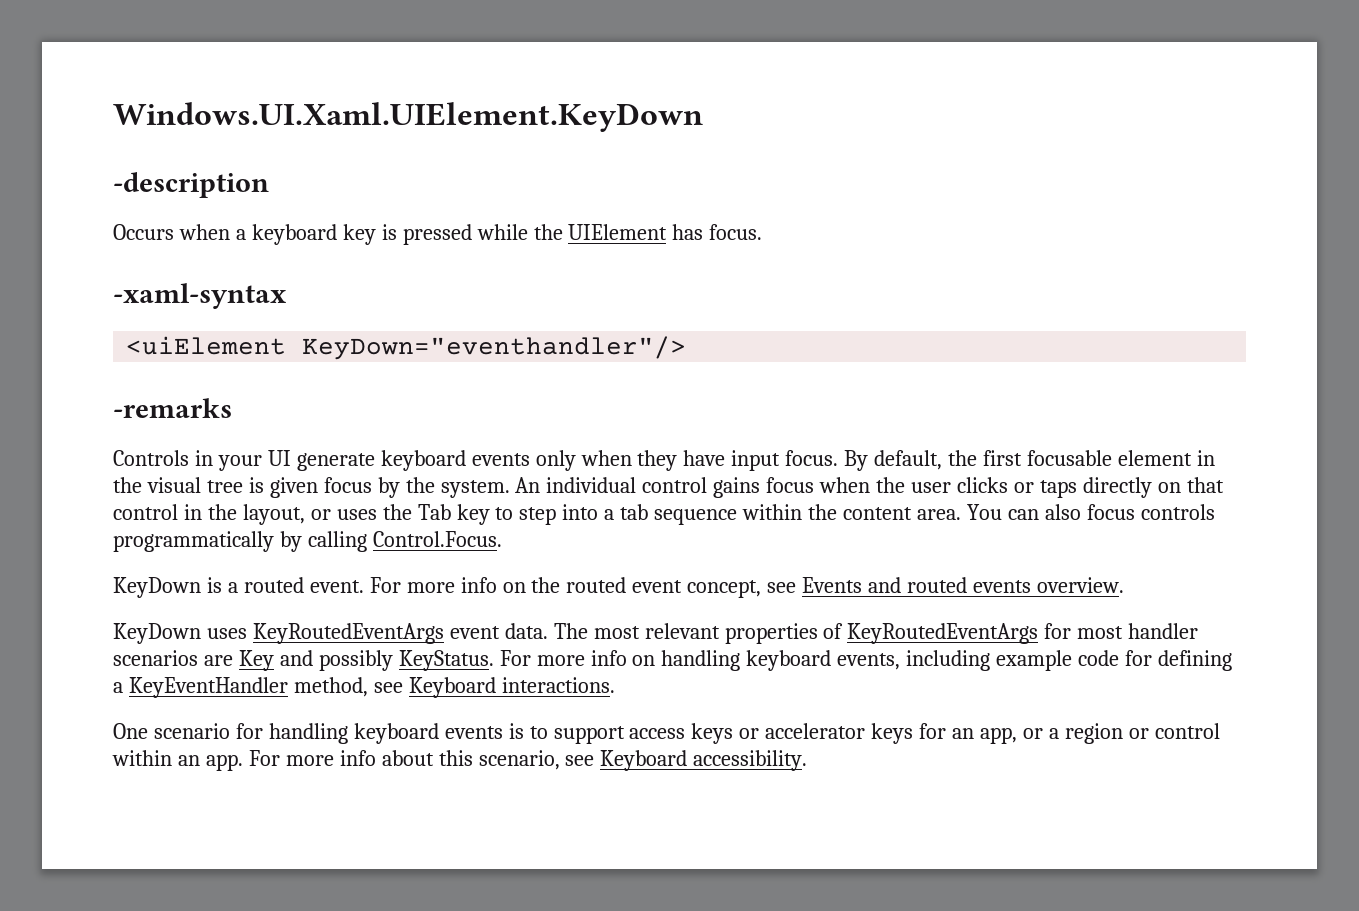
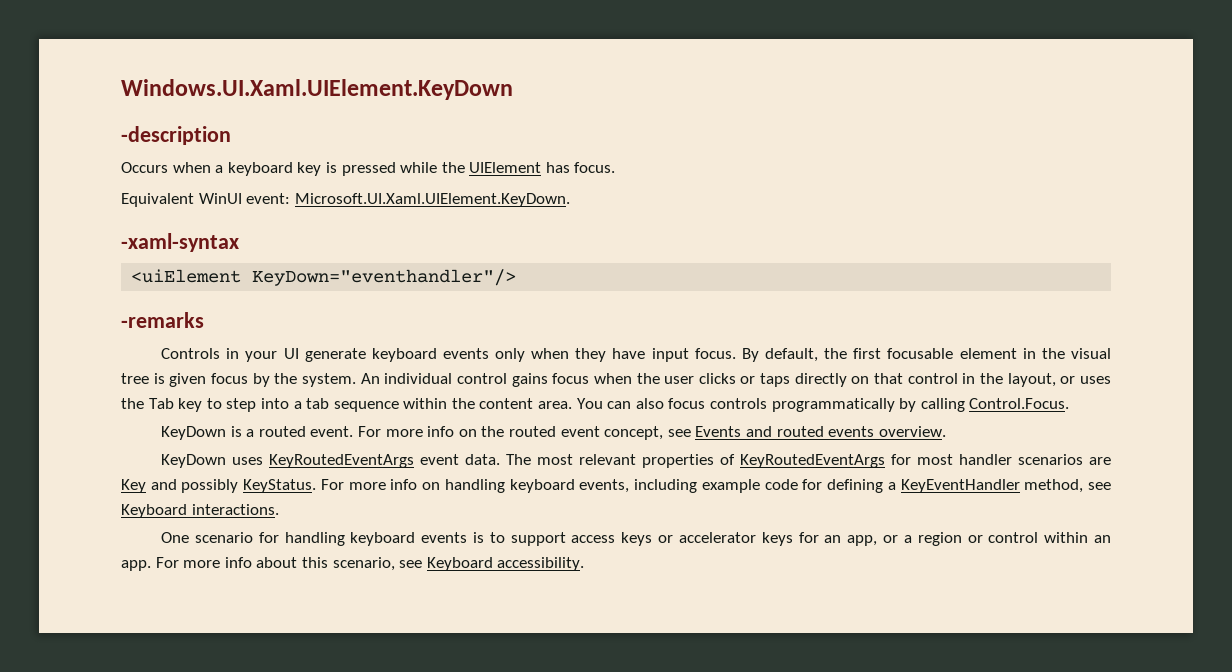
(763, 232) none -> [121,193,570,207] // Equivalent WinUI event: Microsoft.UI.Xaml.UIElement.KeyDown.

